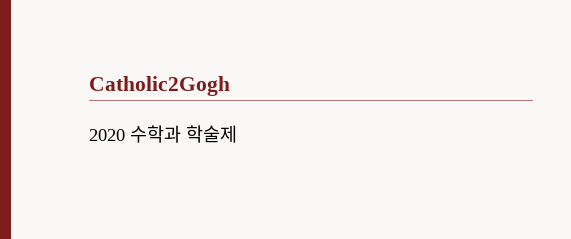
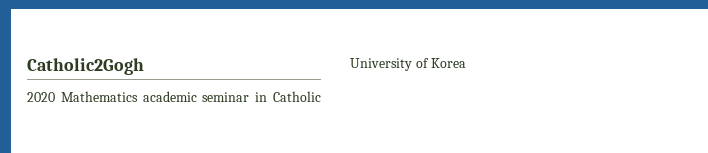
[130,125,237,143] 수학과 학술제 -> [60,91,322,102] [350,58,466,71] Mathematics academic seminar in Catholic University of Korea

